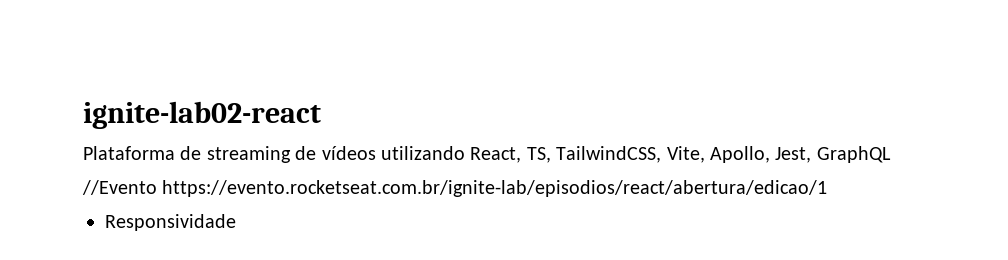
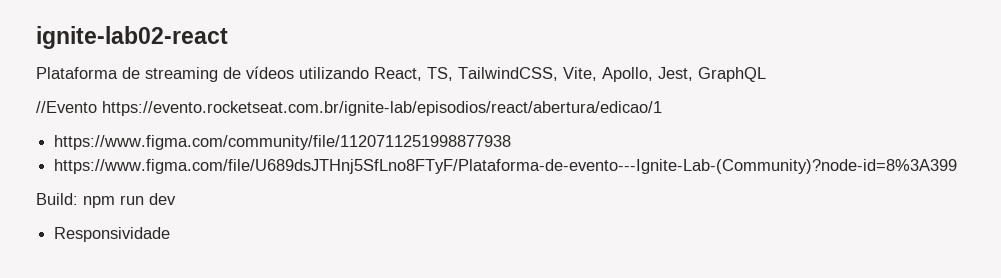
(828, 188) none -> [54,135,512,150] [54,159,958,174] [36,193,176,208] // https://www.figma.com/community/file/1120711251998877938 // https://www.figma.com/file/U689dsJTHnj5SfLno8FTyF/Plataforma-de-evento---Ignite-Lab-(Community)?node-id=8%3A399 // Build: npm run dev

